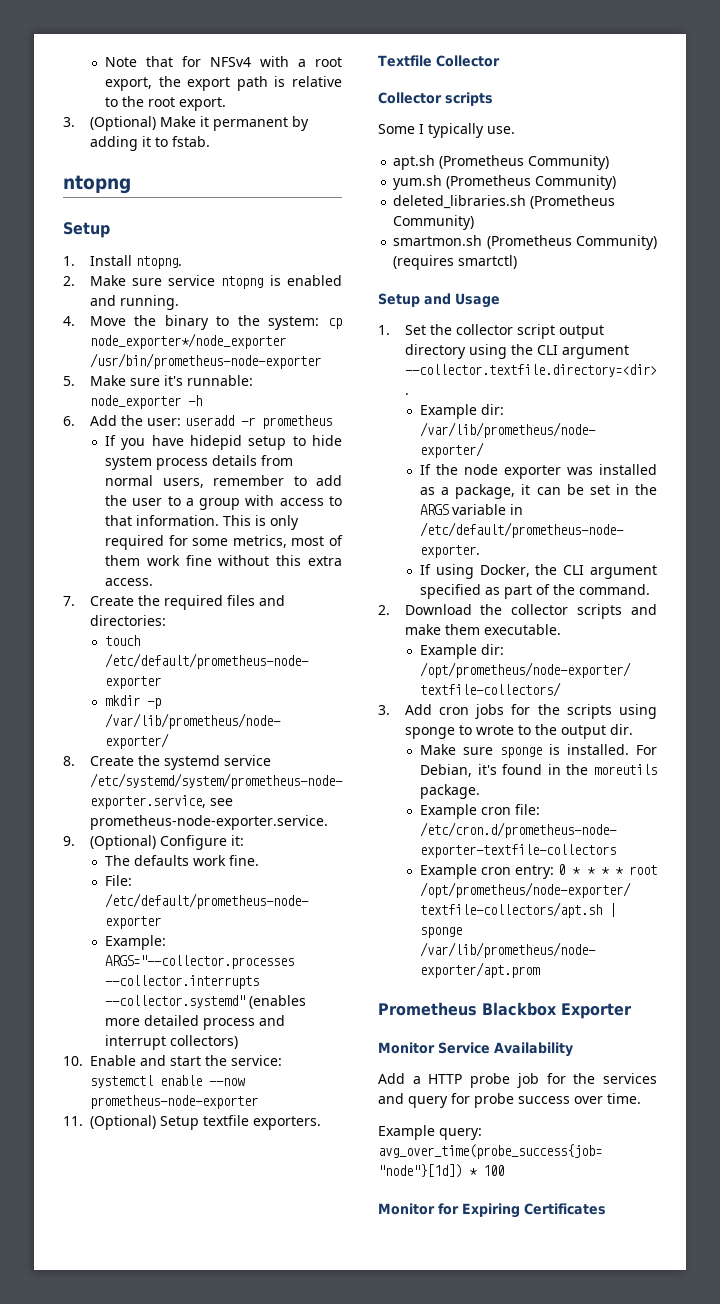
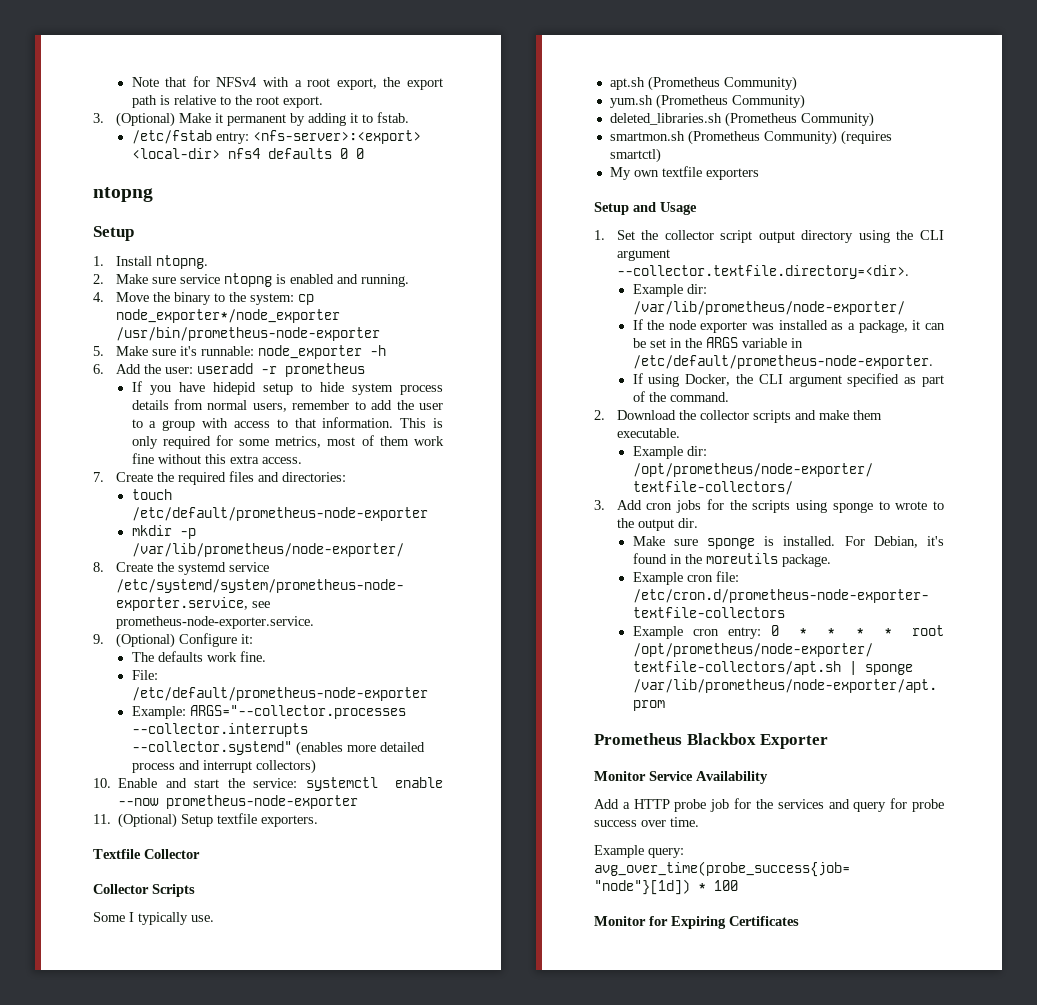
(210, 141) none -> [131,130,421,144] [131,148,364,159] // /etc/fstab entry: <nfs-server>:<export> <local-dir> nfs4 defaults 0 0
[445,92,493,106] scripts -> [152,884,195,897] Scripts
(518, 262) none -> [609,166,759,180] // My own textfile exporters

